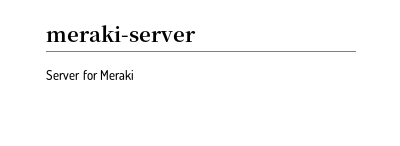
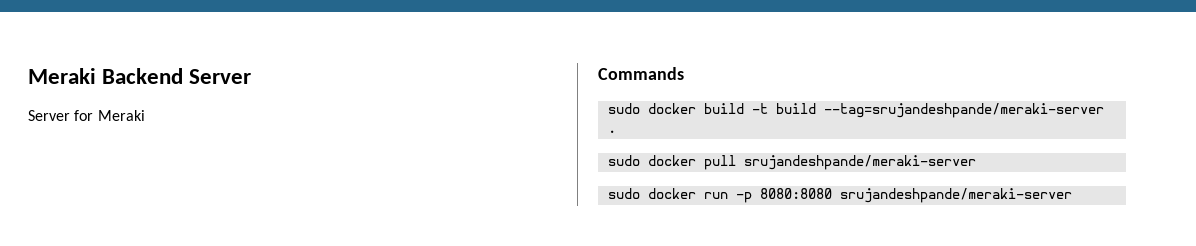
[46,25,196,42] meraki-server -> [28,68,252,84] Meraki Backend Server
(135, 75) none -> [598,67,684,80] [607,103,1104,118] [607,130,616,133] [607,155,976,170] [607,188,1072,203] // Commands // sudo docker build -t build --tag=srujandeshpande/meraki-server . // sudo docker pull srujandeshpande/meraki-server // sudo docker run -p 8080:8080 srujandeshpande/meraki-server

